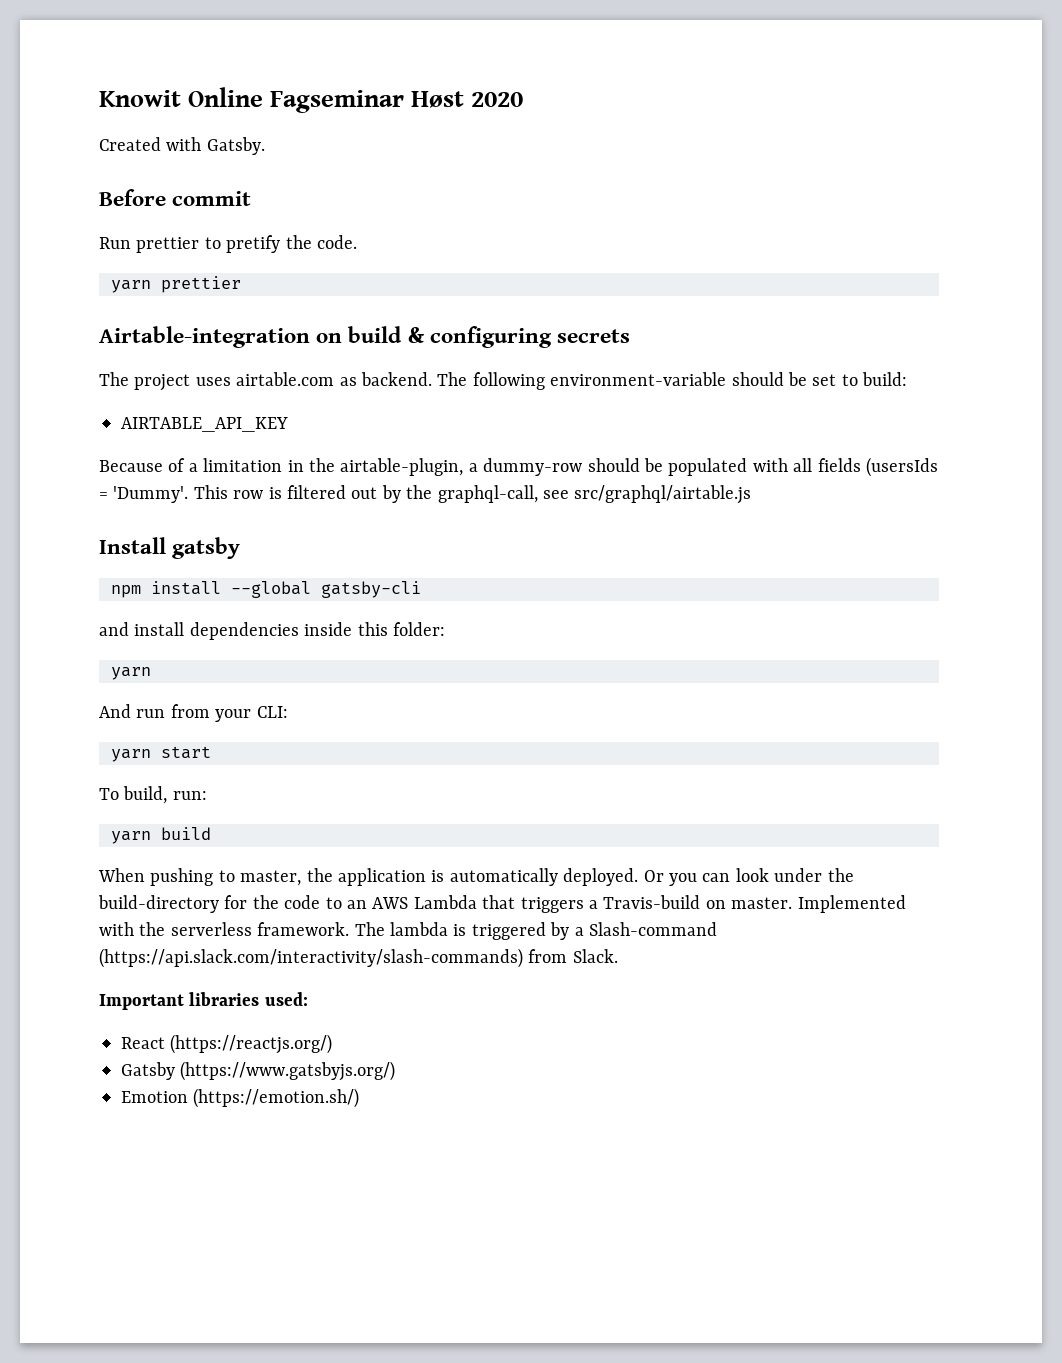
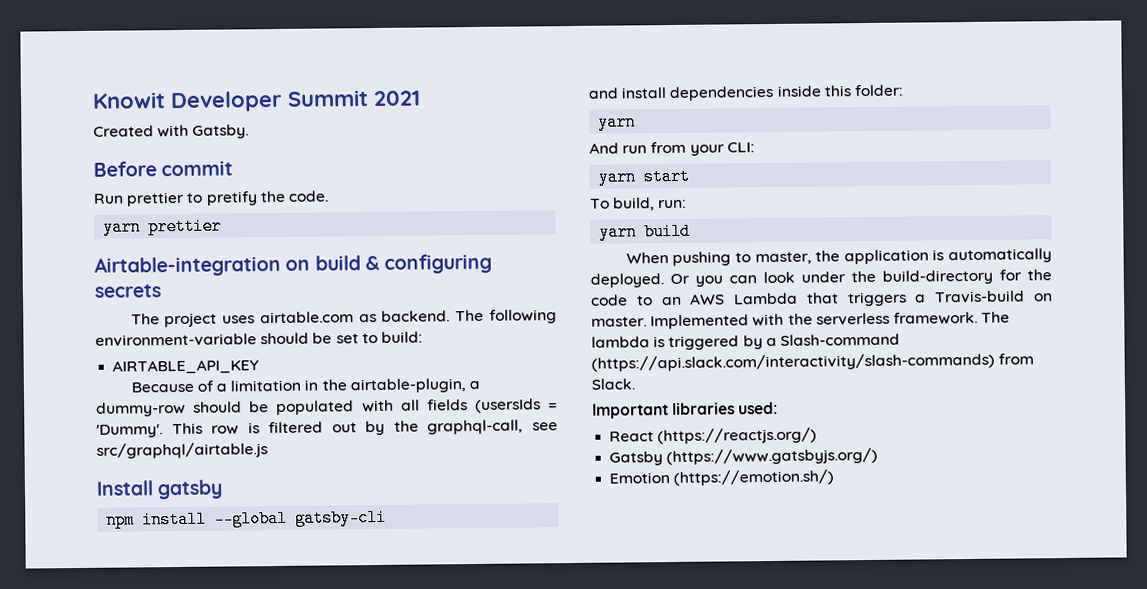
[188,87,524,113] Online Fagseminar Høst 2020 -> [170,90,421,113] Developer Summit 2021

